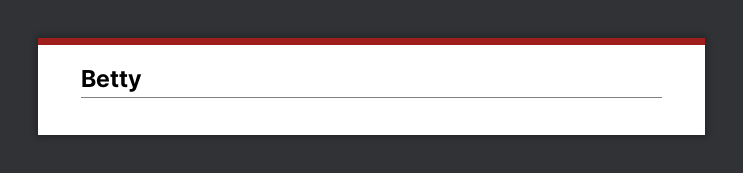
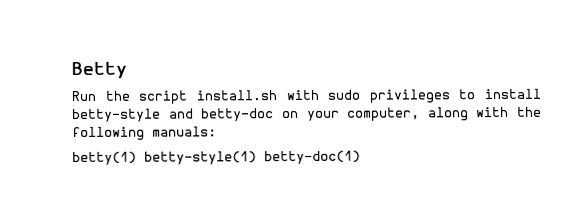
(142, 81) none -> [71,88,541,105] [72,106,542,123] [72,126,217,142] [72,150,361,166] // Run the script install.sh with sudo privileges to install betty-style and betty-doc on your computer, along with the following manuals: // betty(1) betty-style(1) betty-doc(1)

